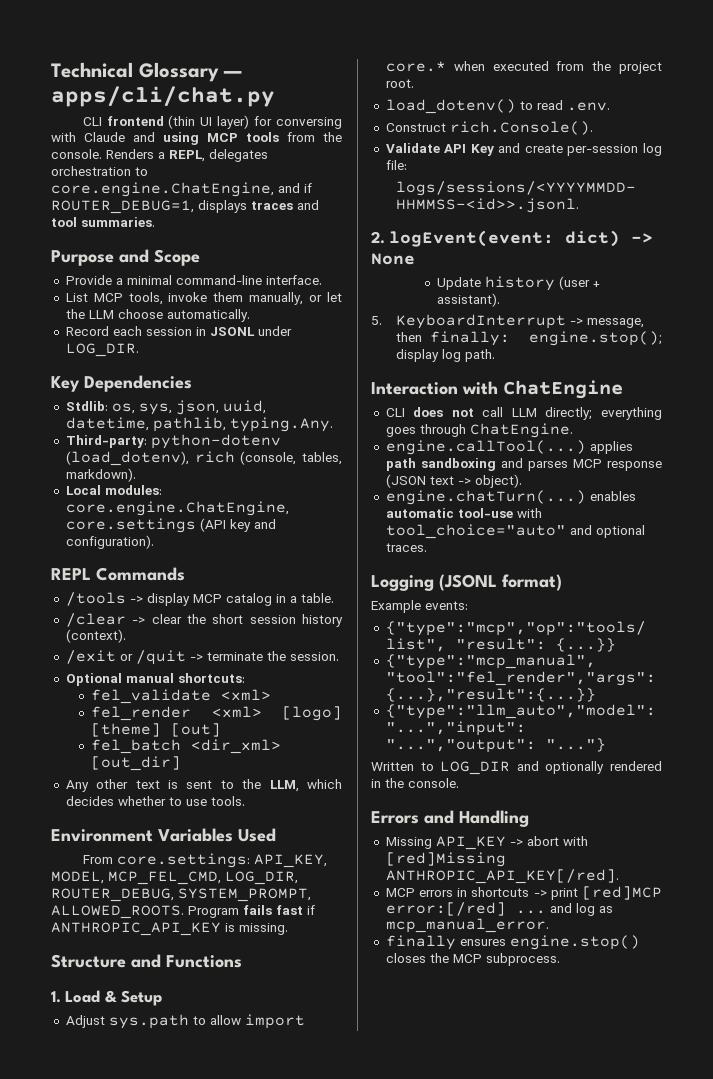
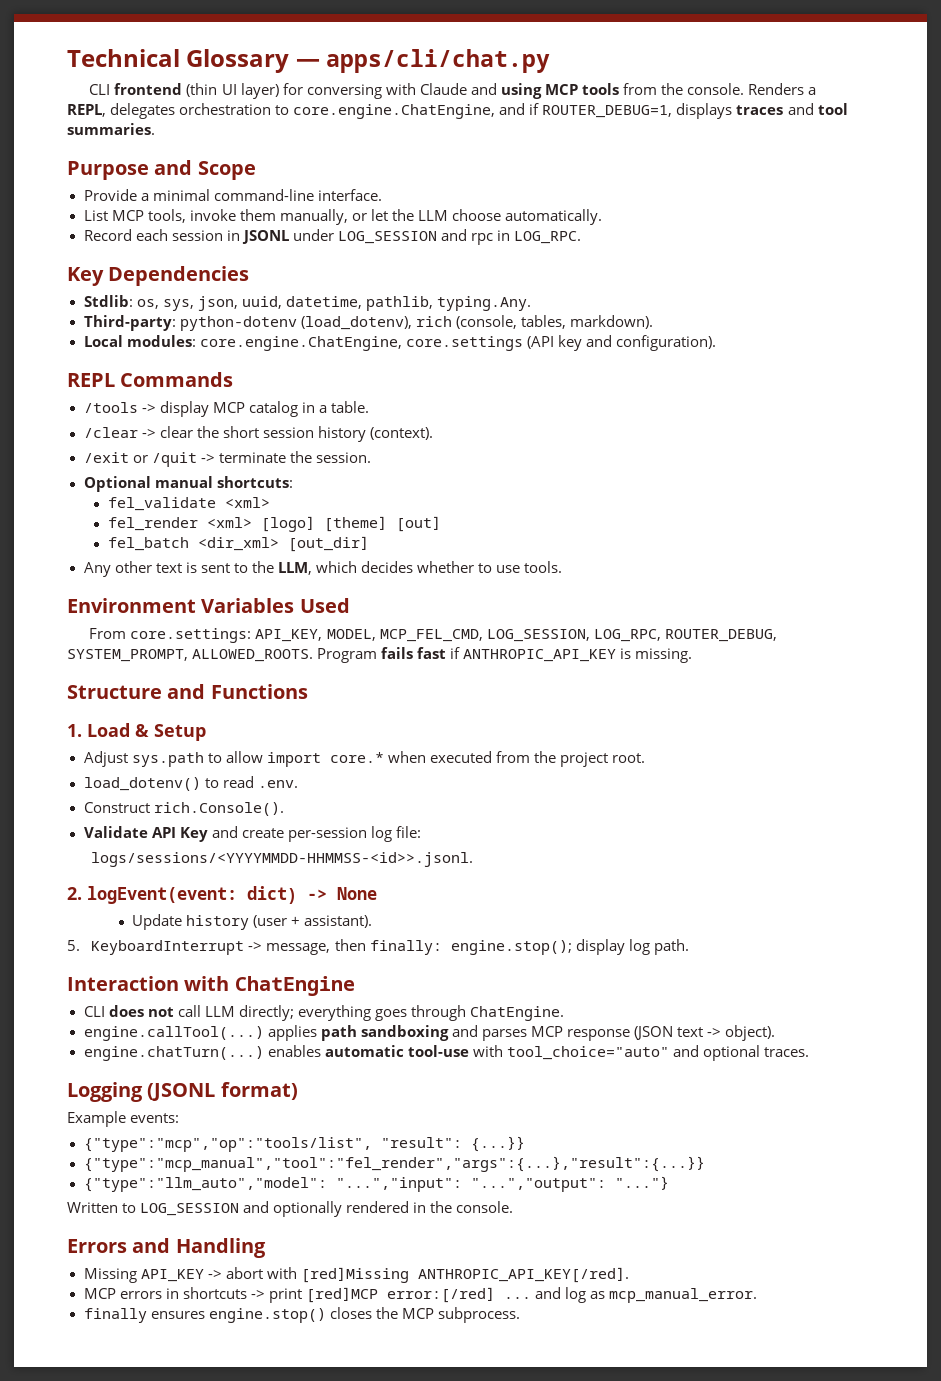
[65,343,139,357] LOG_DIR. -> [337,229,581,245] LOG_SESSION and rpc in LOG_RPC.
[225,871,298,885] LOG_DIR, -> [486,629,661,642] LOG_SESSION, LOG_RPC,
[440,761,511,775] LOG_DIR -> [140,1203,240,1216] LOG_SESSION

